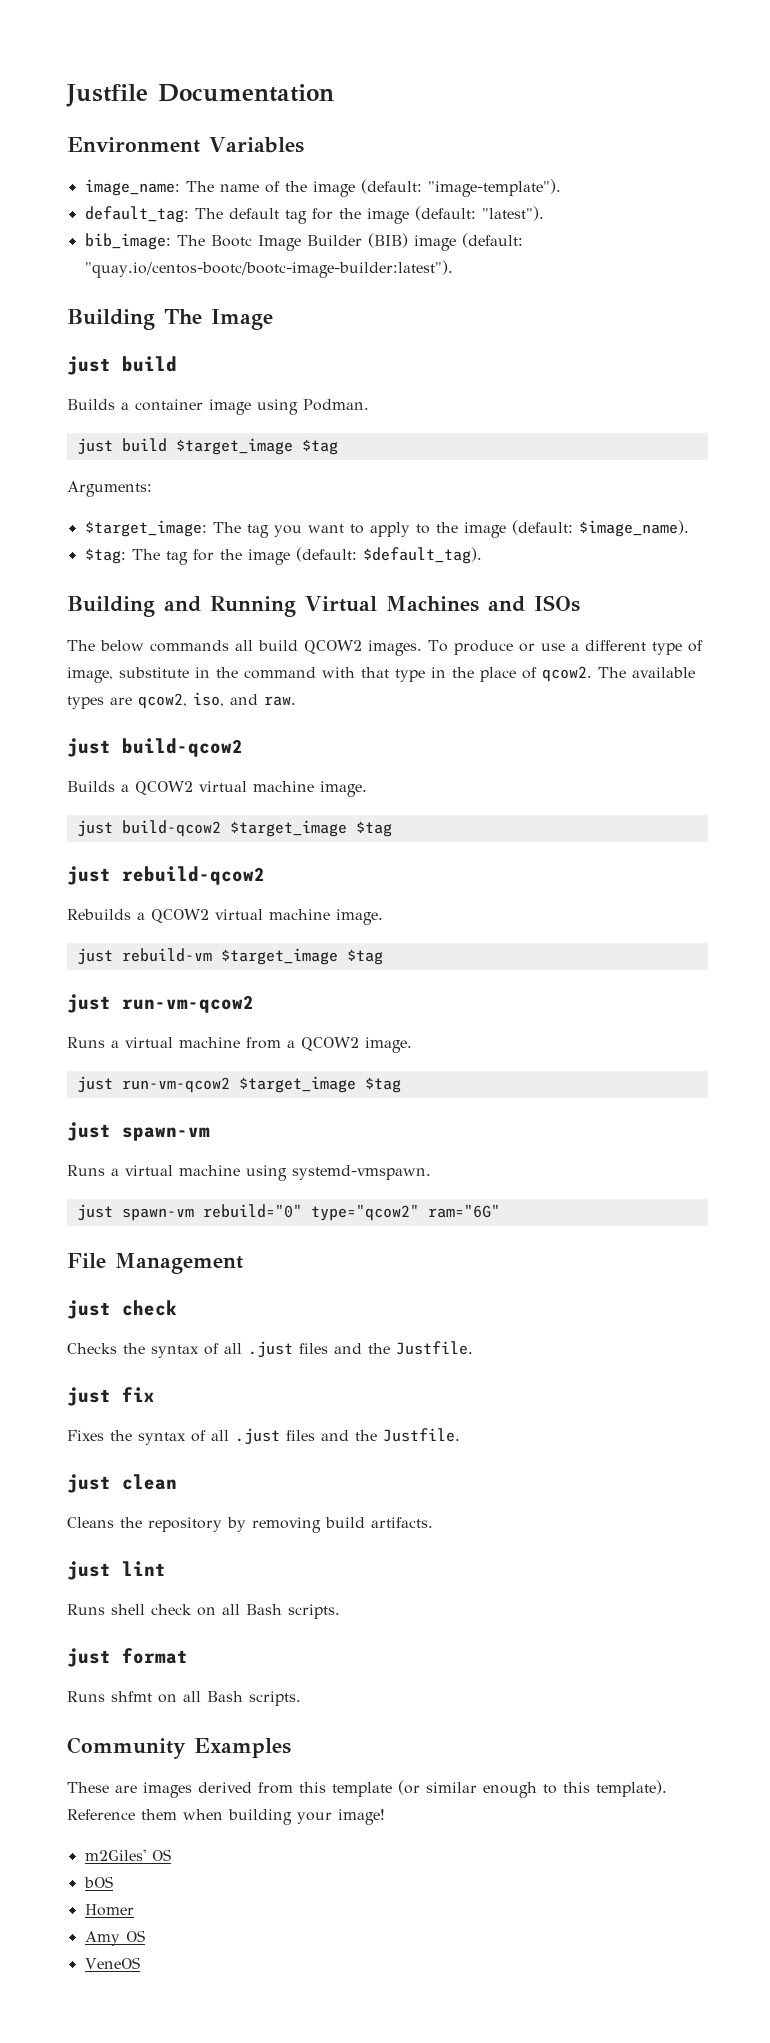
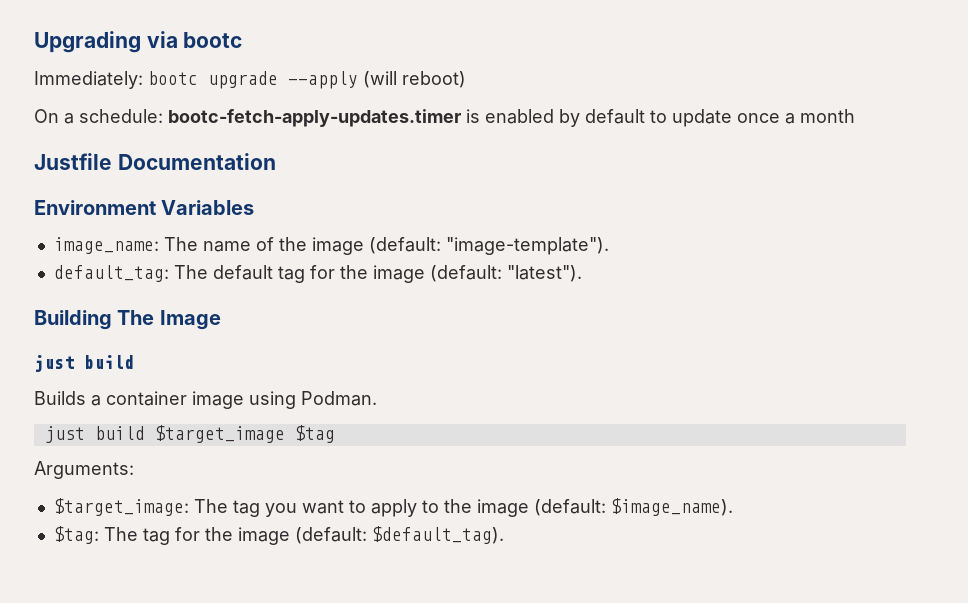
(66, 95) none -> [34,31,243,53] [34,71,466,89] [34,109,855,127] Upgrading via bootc // Immediately: bootc upgrade --apply (will reboot) // On a schedule: bootc-fetch-apply-updates.timer is enabled by default to update once a month //
[84,233,523,251] [84,260,453,278] // bib_image: The Bootc Image Builder (BIB) image (default: "quay.io/centos-bootc/bootc-image-builder:latest"). -> (582, 273) none
[67,595,580,617] [67,640,703,656] [67,666,695,683] [67,692,296,709] [67,738,243,757] [67,781,367,797] [76,820,392,837] [67,866,265,885] [67,909,383,925] [76,948,383,965] [67,994,254,1013] [67,1037,412,1053] [76,1076,401,1093] [67,1122,210,1141] [67,1165,431,1181] [76,1204,500,1221] [67,1253,243,1274] [67,1300,177,1319] [67,1341,473,1358] [67,1387,155,1406] [67,1428,460,1445] [67,1474,177,1493] [67,1517,433,1533] [67,1561,166,1580] [67,1604,340,1619] [67,1648,188,1667] [67,1691,301,1706] [67,1737,291,1759] [67,1780,667,1798] [67,1809,385,1825] [84,1849,171,1861] [83,1876,113,1888] [84,1904,134,1916] [84,1930,145,1946] [84,1957,140,1969] // Building and Running Virtual Machines and ISOs // The below commands all build QCOW2 images. To produce or use a different type of image, substitute in the command with that type in the place of qcow2. The available types are qcow2, iso, and raw. // just build-qcow2 // Builds a QCOW2 virtual machine image. // just build-qcow2 $target_image $tag // just rebuild-qcow2 // Rebuilds a QCOW2 virtual machine image. // just rebuild-vm $target_image $tag // just run-vm-qcow2 // Runs a virtual machine from a QCOW2 image. // just run-vm-qcow2 $target_image $tag // just spawn-vm // Runs a virtual machine using systemd-vmspawn. // just spawn-vm rebuild="0" type="qcow2" ram="6G" // File Management // just check // Checks the syntax of all .just files and the Justfile. // just fix // Fixes the syntax of all .just files and the Justfile. // just clean // Cleans the repository by removing build artifacts. // just lint // Runs shell check on all Bash scripts. // just format // Runs shfmt on all Bash scripts. // Community Examples // These are images derived from this template (or similar enough to this template). Reference them when building your image! // m2Giles' OS // bOS // Homer // Amy OS // VeneOS -> (504, 535) none

